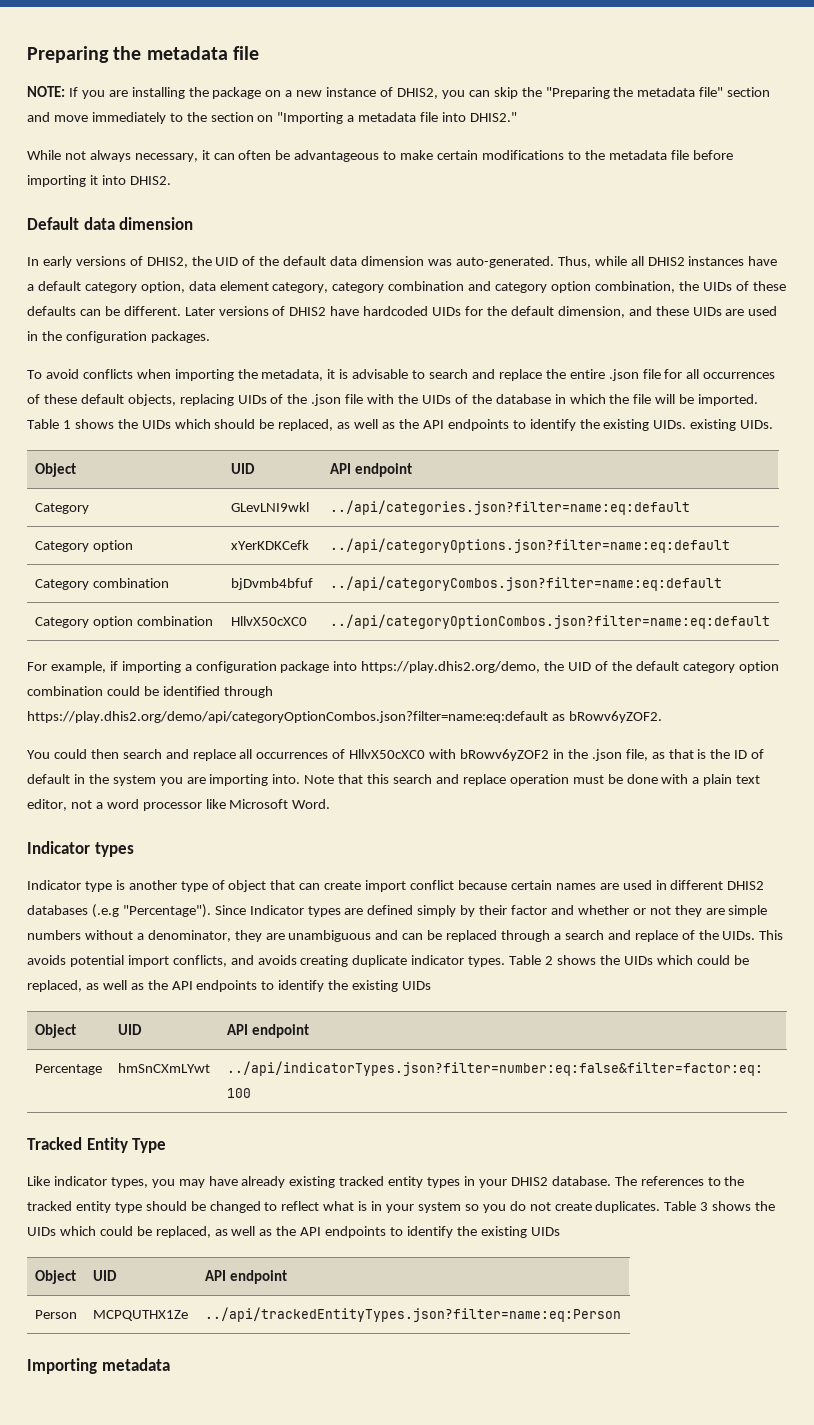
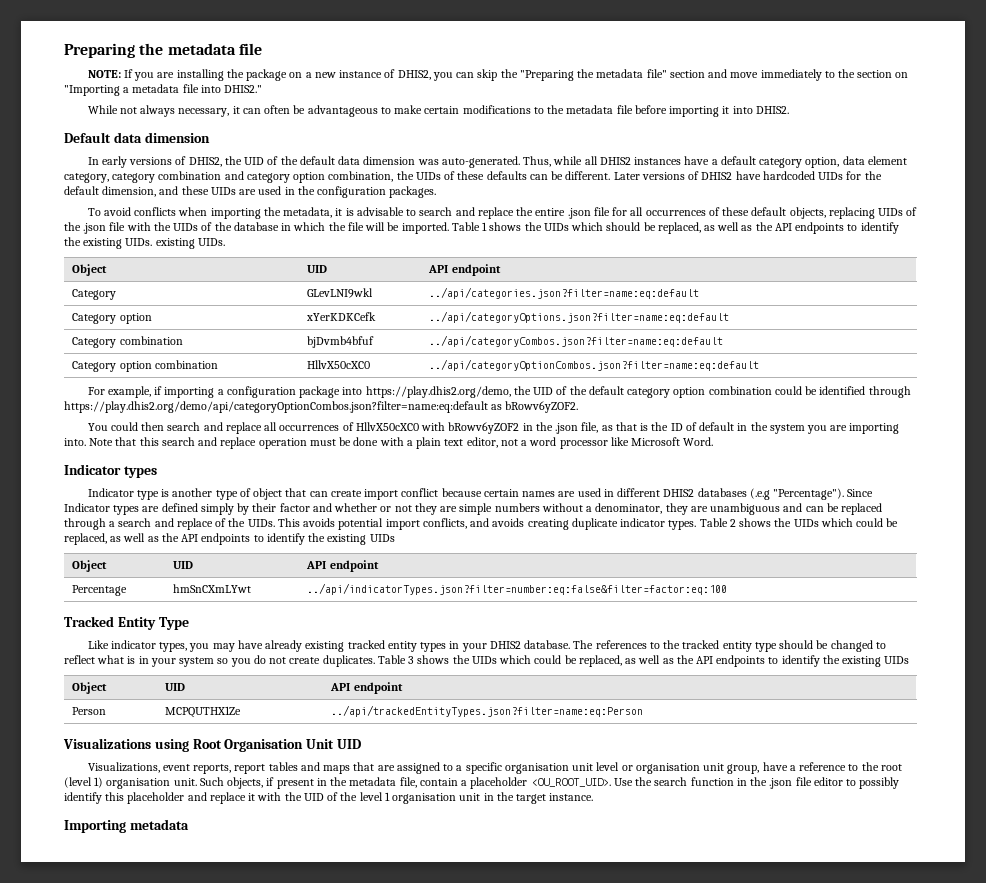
(621, 1314) none -> [63,738,361,752] [87,762,902,774] [64,777,900,789] [64,792,594,804] // Visualizations using Root Organisation Unit UID // Visualizations, event reports, report tables and maps that are assigned to a specific organisation unit level or organisation unit group, have a reference to the root (level 1) organisation unit. Such objects, if present in the metadata file, contain a placeholder <OU_ROOT_UID>. Use the search function in the .json file editor to possibly identify this placeholder and replace it with the UID of the level 1 organisation unit in the target instance.

